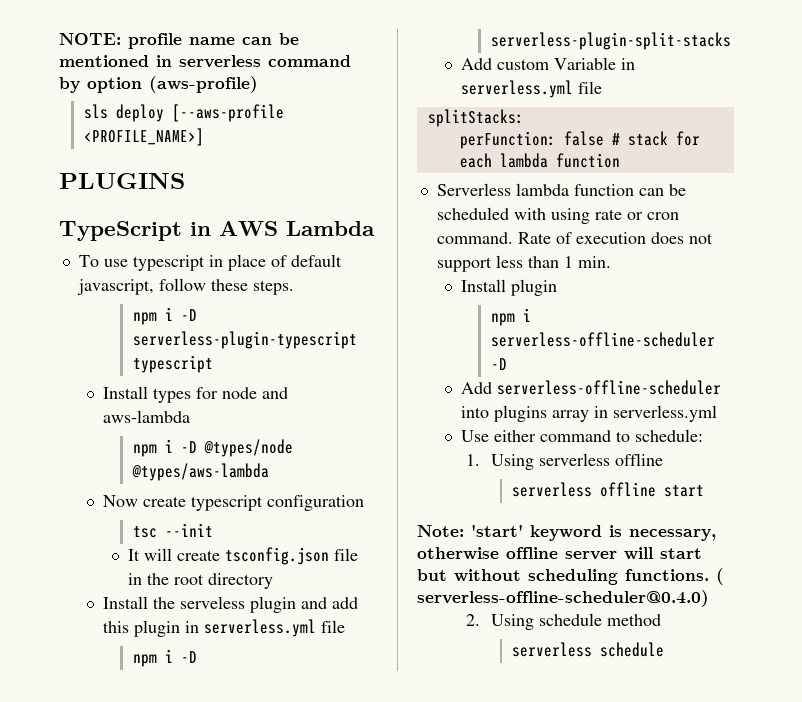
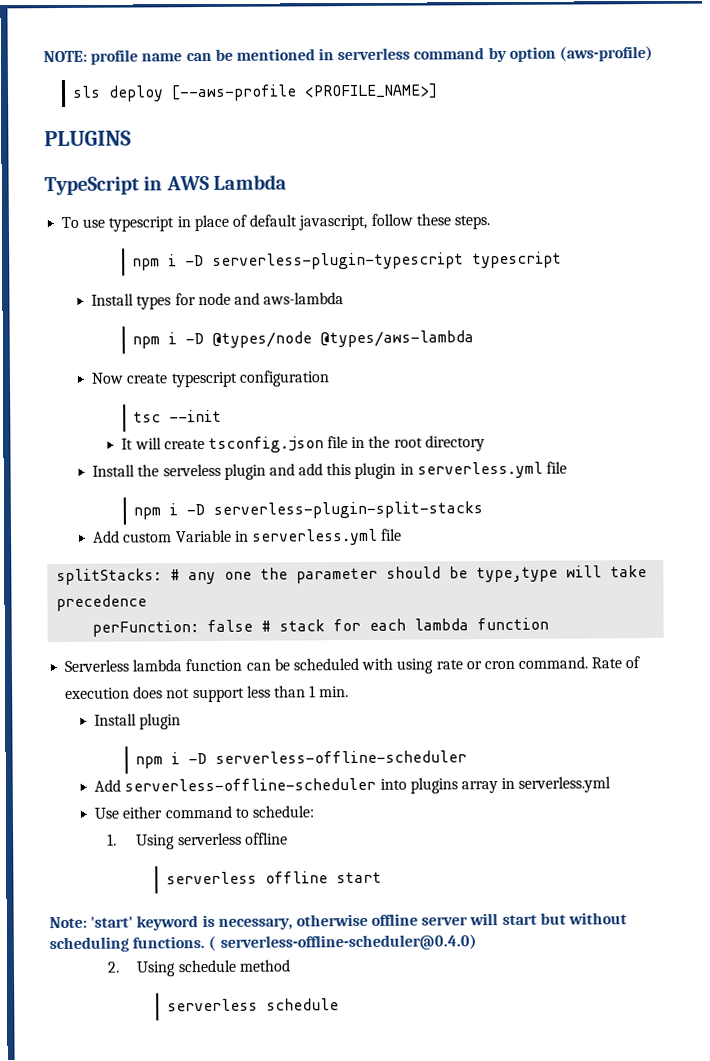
(524, 118) none -> [170,565,648,585] [56,594,148,612] # any one the parameter should be type,type will take precedence
[491,332,716,347] [491,358,508,370] serverless-offline-scheduler -D -> [188,750,468,765] -D serverless-offline-scheduler

